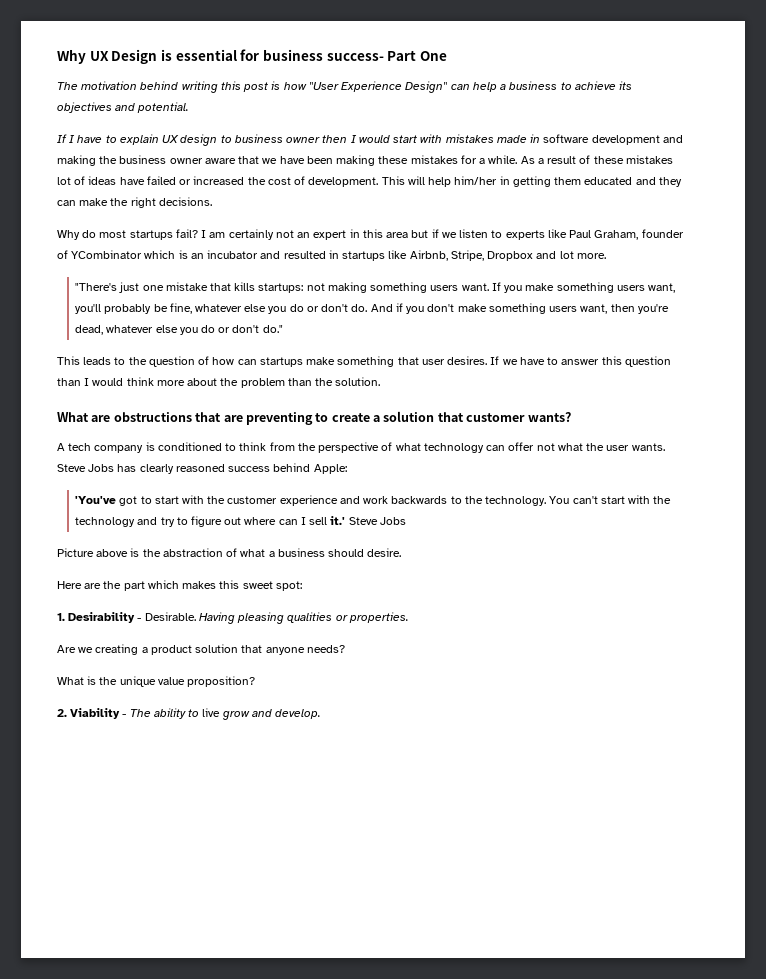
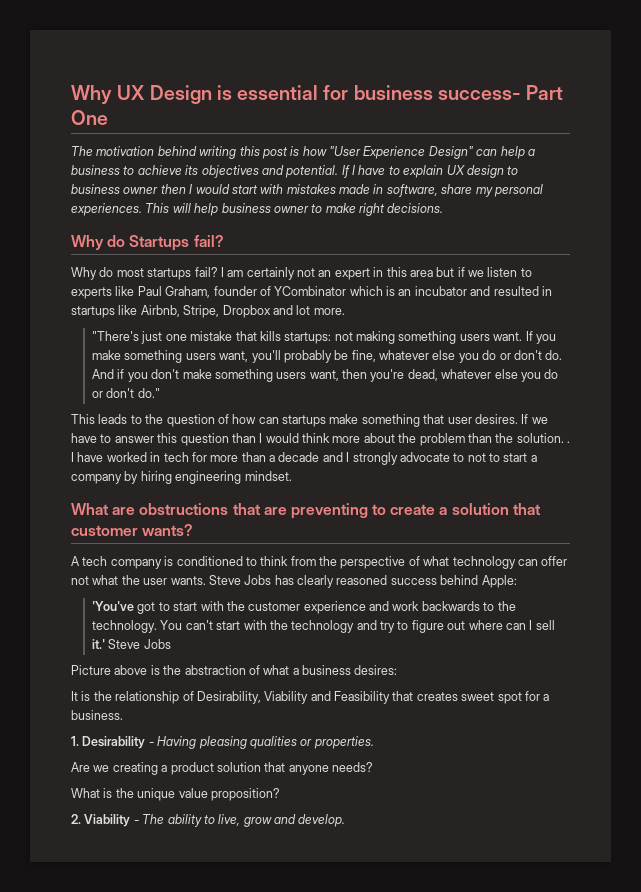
(190, 107) // -> (339, 171) none
[543,134,683,145] [57,155,673,166] [57,176,682,187] [57,197,212,208] software development and making the business owner aware that we have been making these mistakes for a while. As a result of these mistakes lot of ideas have failed or increased the cost of development. This will help him/her in getting them educated and they can make the right decisions. -> [386,184,543,197] [71,203,444,216] [71,235,224,251] software, share my personal experiences. This will help business owner to make right decisions. // Why do Startups fail?
(381, 381) none -> [567,441,570,443] [71,452,537,465] [71,471,292,484] . I have worked in tech for more than a decade and I strongly advocate to not to start a company by hiring engineering mindset.
[328,548,402,557] [57,580,302,591] should desire. // Here are the part which makes this sweet spot: -> [354,665,398,675] [71,691,550,704] [71,710,123,720] desires: // It is the relationship of Desirability, Viability and Feasibility that creates sweet spot for a business.
[144,612,196,621] Desirable. -> (154, 744) none
[202,708,221,717] live -> [218,814,241,826] live,

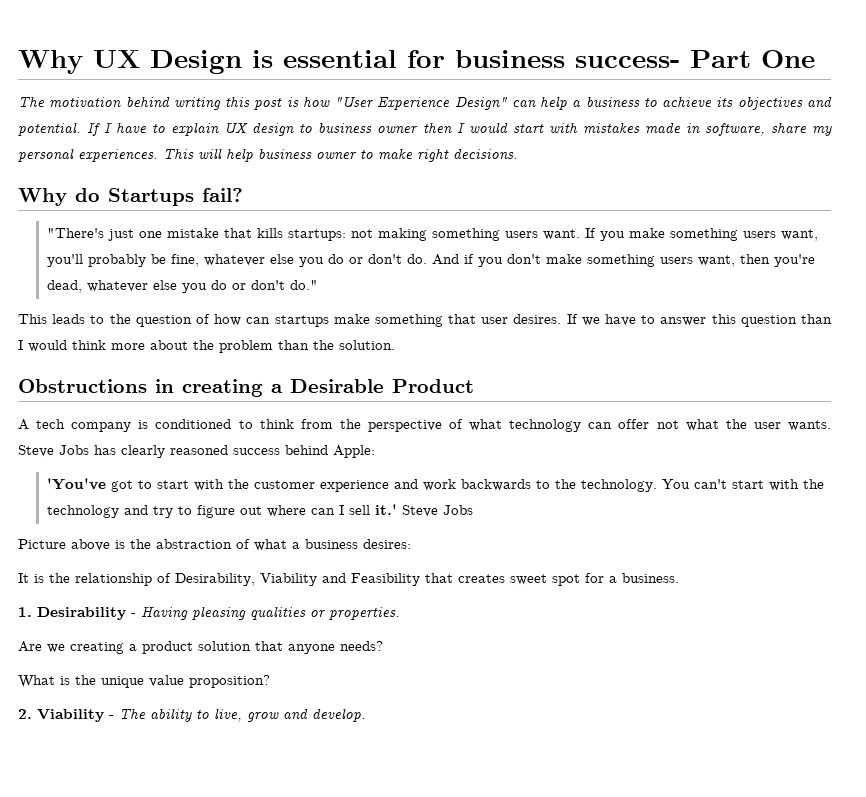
[71,267,532,280] [71,286,552,299] [71,305,345,318] // Why do most startups fail? I am certainly not an expert in this area but if we listen to experts like Paul Graham, founder of YCombinator which is an incubator and resulted in startups like Airbnb, Stripe, Dropbox and lot more. -> (243, 195) none
[567,441,570,443] [71,452,537,465] [71,471,292,484] [71,503,541,519] [71,524,194,536] . I have worked in tech for more than a decade and I strongly advocate to not to start a company by hiring engineering mindset. // What are obstructions that are preventing to create a solution that customer wants? -> [18,379,474,397] // Obstructions in creating a Desirable Product

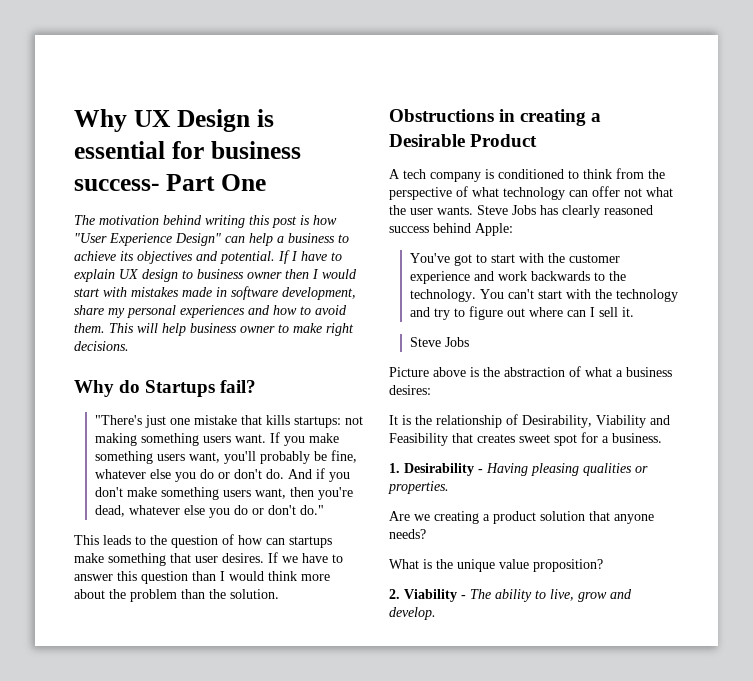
[704,123,765,136] software, -> [231,286,356,300] software development,
[78,149,158,162] experiences. -> [180,305,347,318] [74,323,105,333] experiences and how to avoid them.
[46,478,106,490] 'You've -> [409,253,450,263] You've
[374,504,397,515] it.' -> [621,307,634,317] it. //

